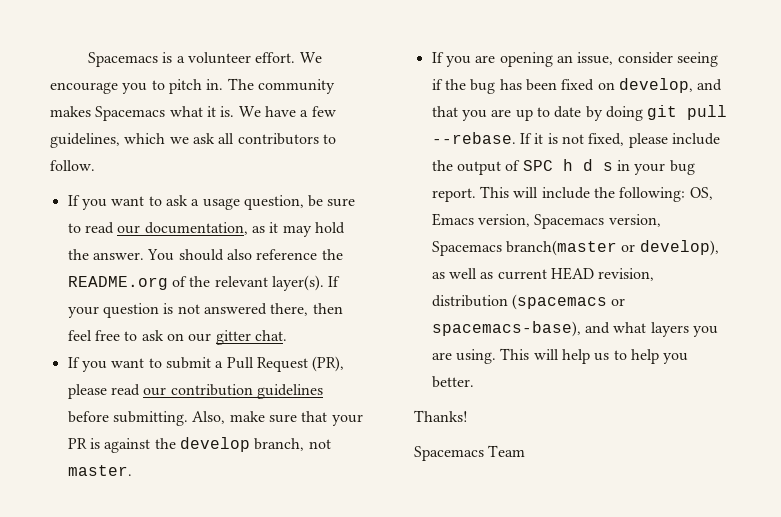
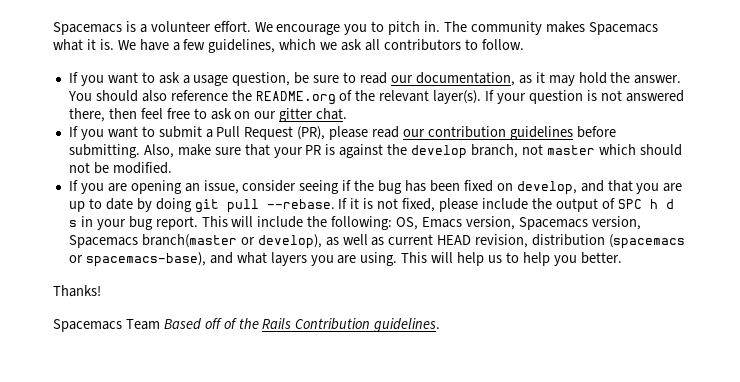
[67,465,132,476] master. -> [546,144,682,156] [68,162,172,174] master which should not be modified.
(526, 451) none -> [163,318,441,332] Based off of the Rails Contribution guidelines.

